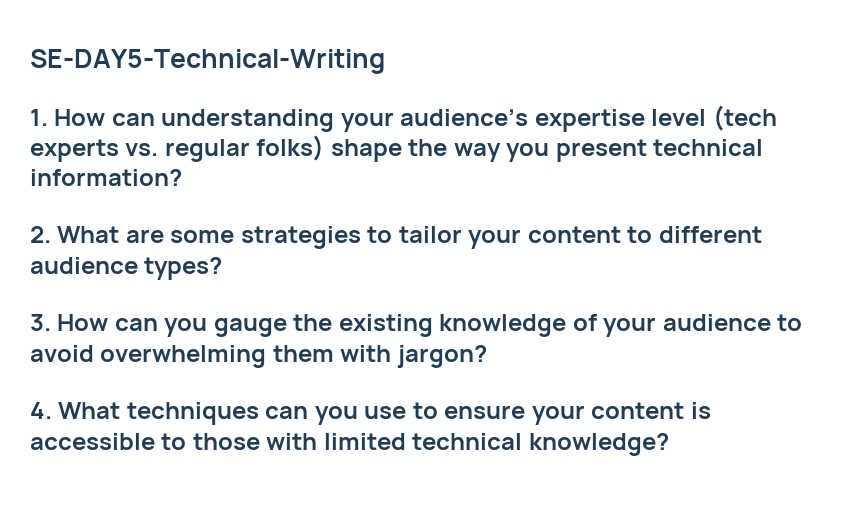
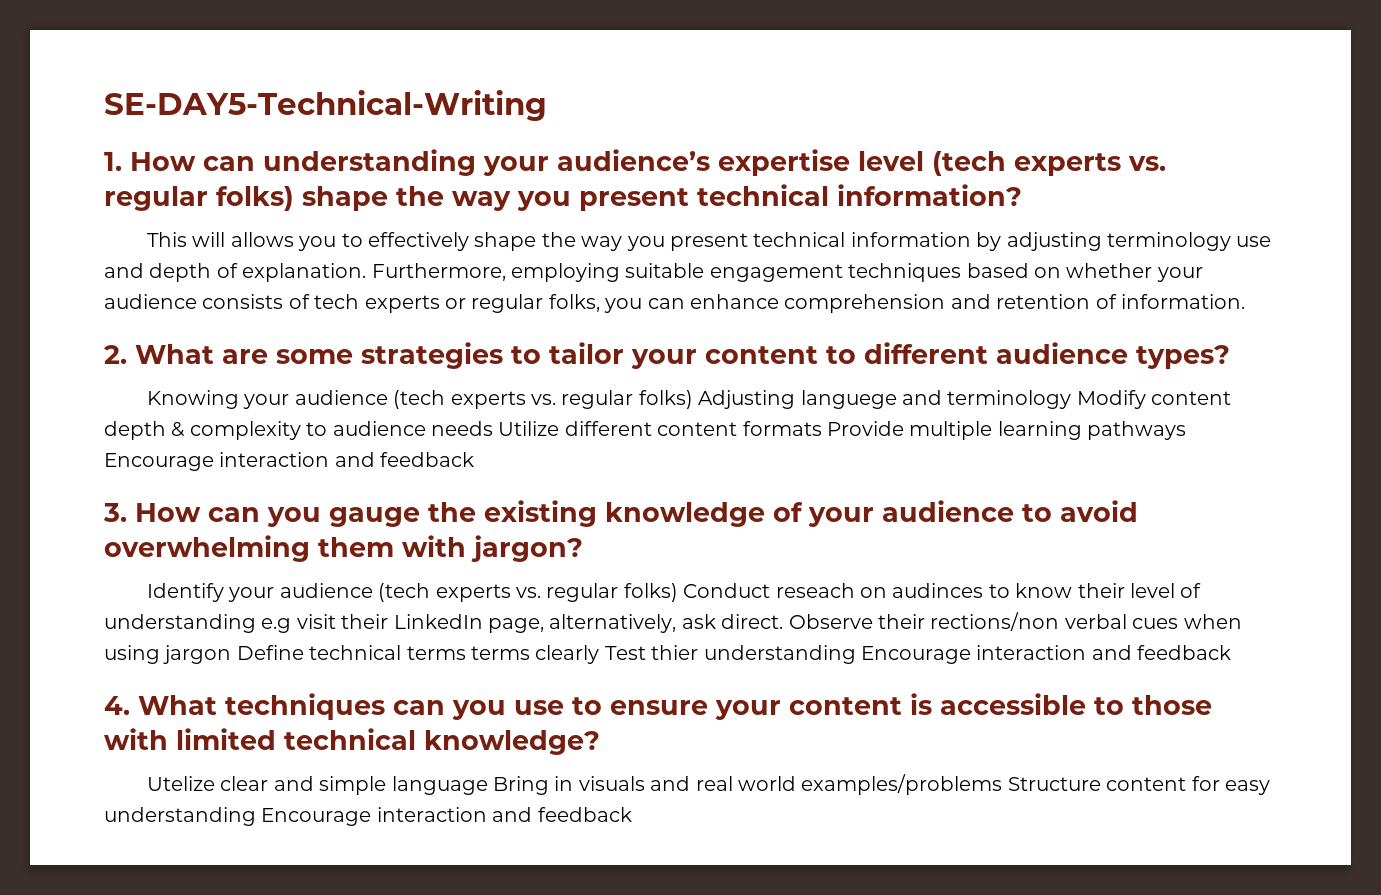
(182, 177) none -> [147,232,1272,251] [104,263,1203,282] [104,294,1245,313] // This will allows you to effectively shape the way you present technical information by adjusting terminology use and depth of explanation. Furthermore, employing suitable engagement techniques based on whether your audience consists of tech experts or regular folks, you can enhance comprehension and retention of information.
(223, 268) none -> [147,390,1232,409] [104,421,1187,440] [104,452,475,471] // Knowing your audience (tech experts vs. regular folks) Adjusting languege and terminology Modify content depth & complexity to audience needs Utilize different content formats Provide multiple learning pathways Encourage interaction and feedback
(487, 356) none -> [147,583,1202,602] [104,612,1242,633] [104,645,1232,664] // Identify your audience (tech experts vs. regular folks) Conduct reseach on audinces to know their level of understanding e.g visit their LinkedIn page, alternatively, ask direct. Observe their rections/non verbal cues when using jargon Define technical terms terms clearly Test thier understanding Encourage interaction and feedback
(669, 444) none -> [147,774,1271,795] [104,807,632,826] // Utelize clear and simple language Bring in visuals and real world examples/problems Structure content for easy understanding Encourage interaction and feedback

